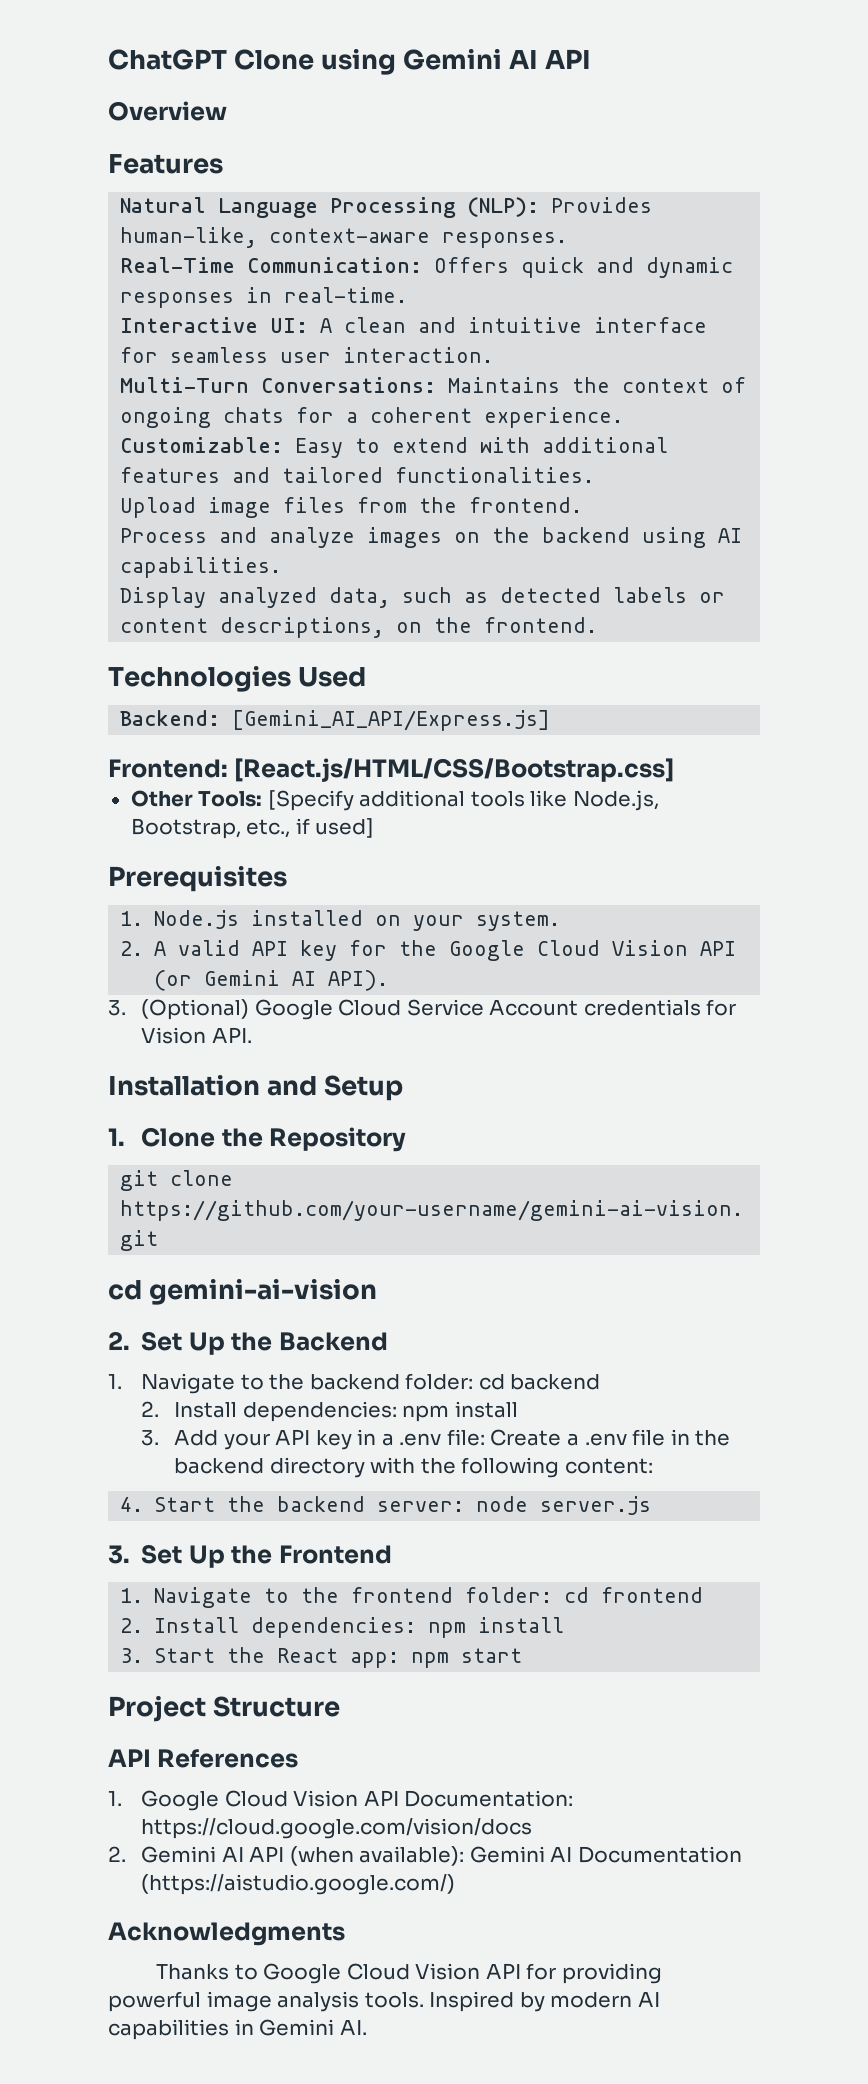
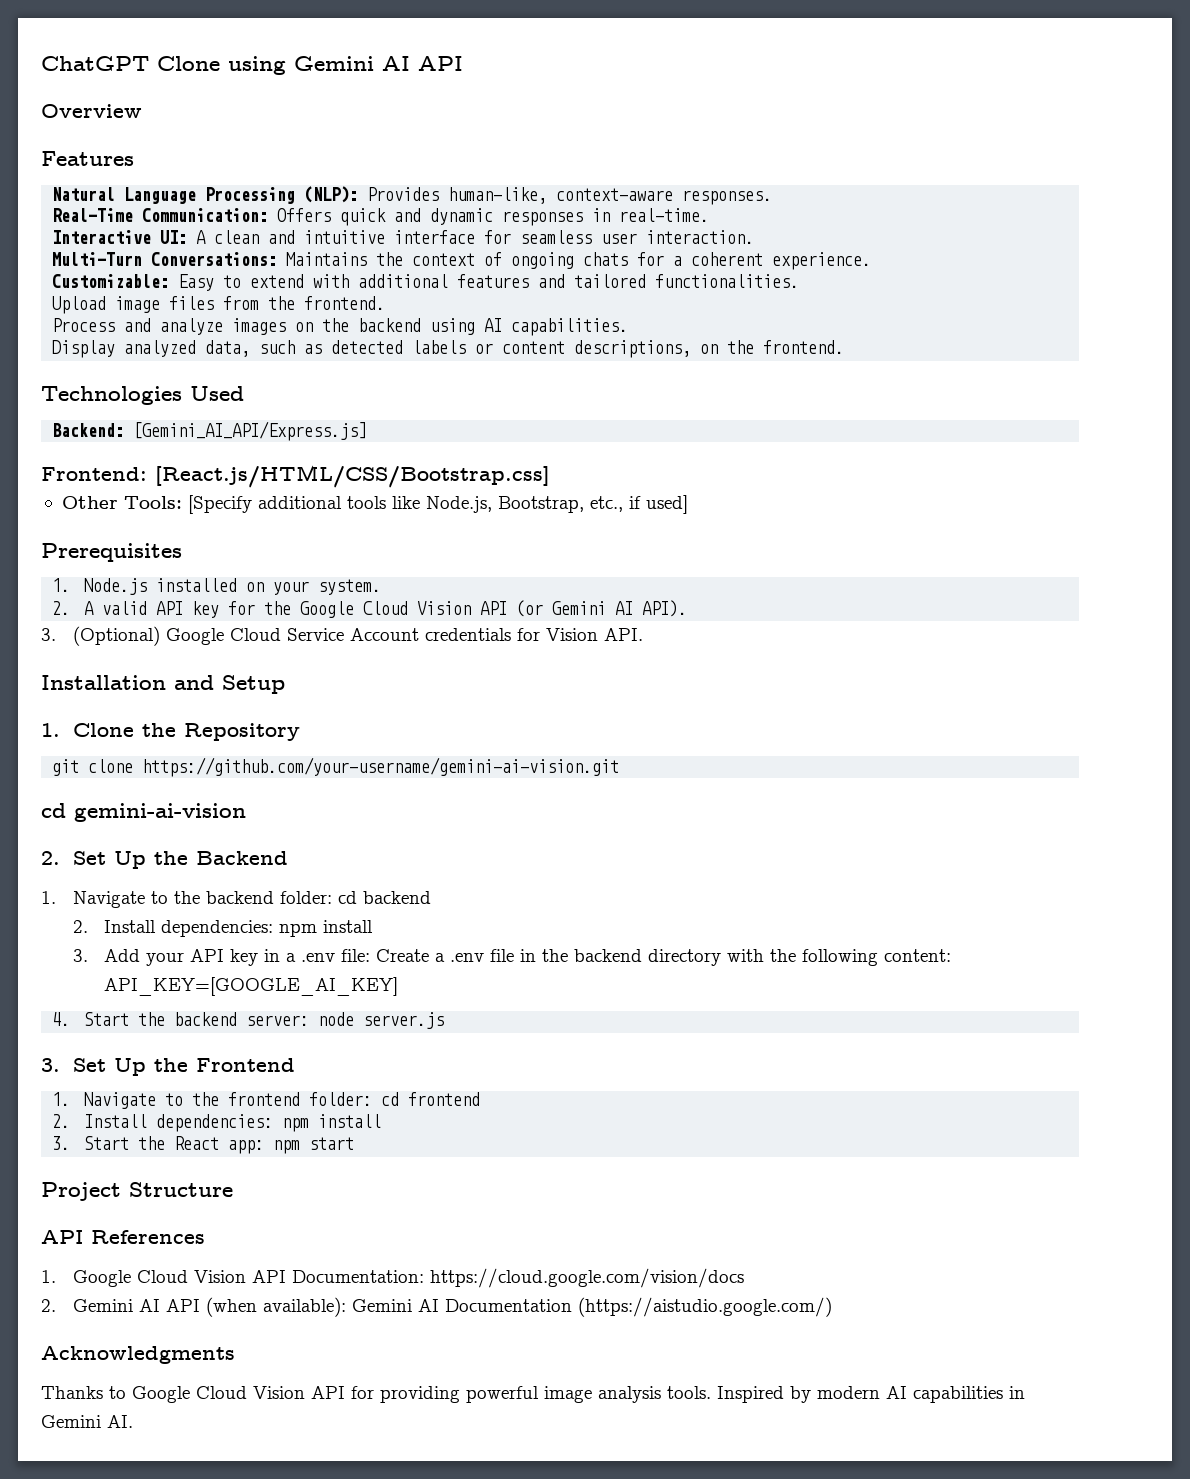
(653, 1466) none -> [104,977,399,996] API_KEY=[GOOGLE_AI_KEY]

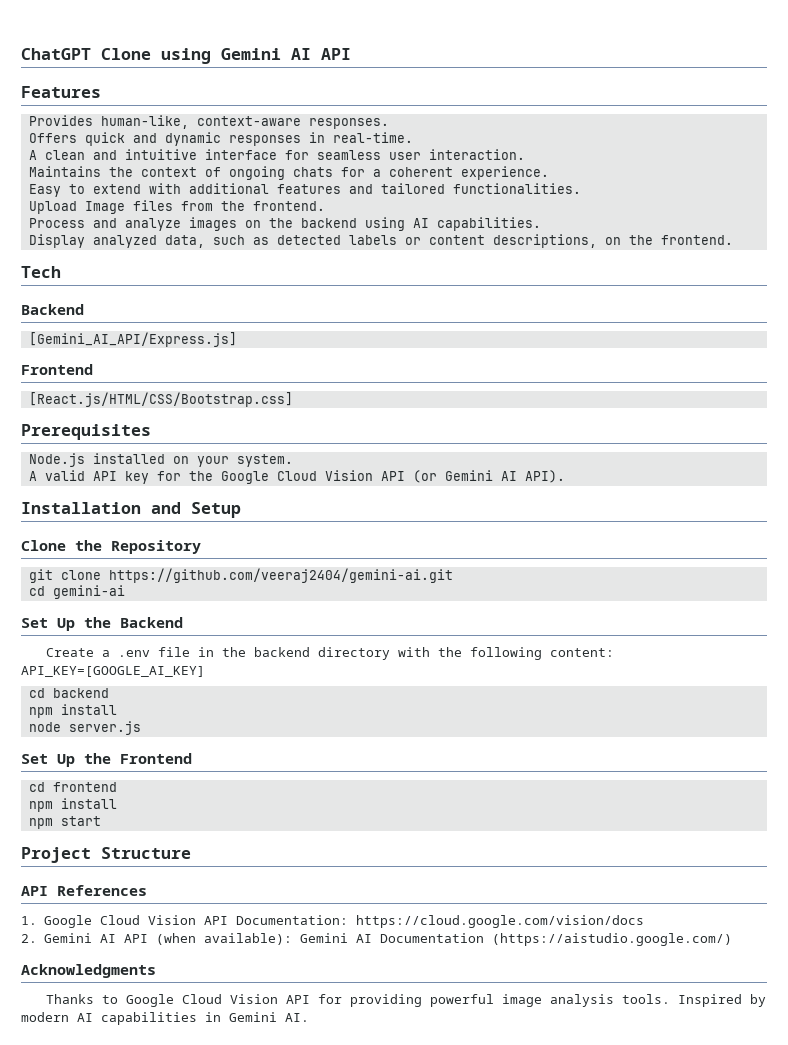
[41,104,142,118] // Overview -> (351, 54) none
[52,186,359,204] Natural Language Processing (NLP): -> (101, 92) none
[52,208,269,222] Real-Time Communication: -> (389, 123) none
[52,230,188,244] Interactive UI: -> (413, 137) none
[52,252,278,266] Multi-Turn Conversations: -> (525, 154) none
[52,274,170,288] Customizable: -> (549, 173) none
[115,296,161,313] image -> [84,201,125,214] Image
[41,386,244,405] [52,423,125,437] Technologies Used // Backend: -> [21,266,61,278] [21,304,84,315] Tech // Backend //
[41,467,147,481] Frontend: -> [21,364,93,375] Frontend //
[61,495,688,514] // Other Tools: [Specify additional tools like Node.js, Bootstrap, etc., if used] -> (293, 399) none
[52,578,71,592] 1. -> (151, 432) none
[52,601,71,615] 2. -> (293, 460) none
[41,626,643,646] // 3. (Optional) Google Cloud Service Account credentials for Vision API. -> (565, 476) none
[41,723,60,737] 1. -> (241, 510) none
[142,757,620,777] [41,803,246,822] [41,851,60,865] https://github.com/your-username/gemini-ai-vision.git // cd gemini-ai-vision // 2. -> [108,568,453,583] [28,585,125,599] https://github.com/veeraj2404/gemini-ai.git // cd gemini-ai //
[41,891,431,908] [72,920,374,937] [72,949,371,966] 1. Navigate to the backend folder: cd backend // 2. Install dependencies: npm install // 3. Add your API key in a .env file: -> (183, 622) none
[52,1012,309,1026] 4. Start the backend server: -> [28,688,109,698] [28,704,117,718] cd backend // npm install //
[41,1058,60,1072] 3. -> (141, 728) none
[52,1092,372,1109] 1. Navigate to the frontend folder: -> (192, 758) none
[52,1114,381,1132] [52,1136,264,1154] 2. Install dependencies: npm install // 3. Start the React app: -> [28,798,117,812] npm install //

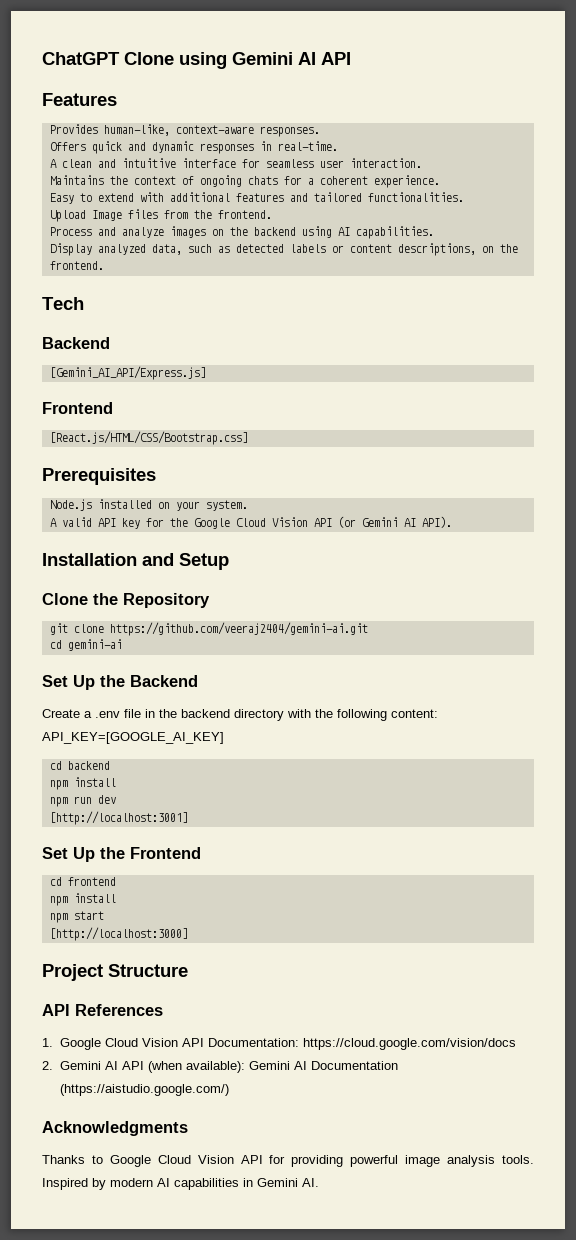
[28,721,141,735] node server.js -> [49,795,116,807] [49,811,188,825] npm run dev // [http://localhost:3001]
(101, 821) none -> [49,927,188,941] // [http://localhost:3000]

